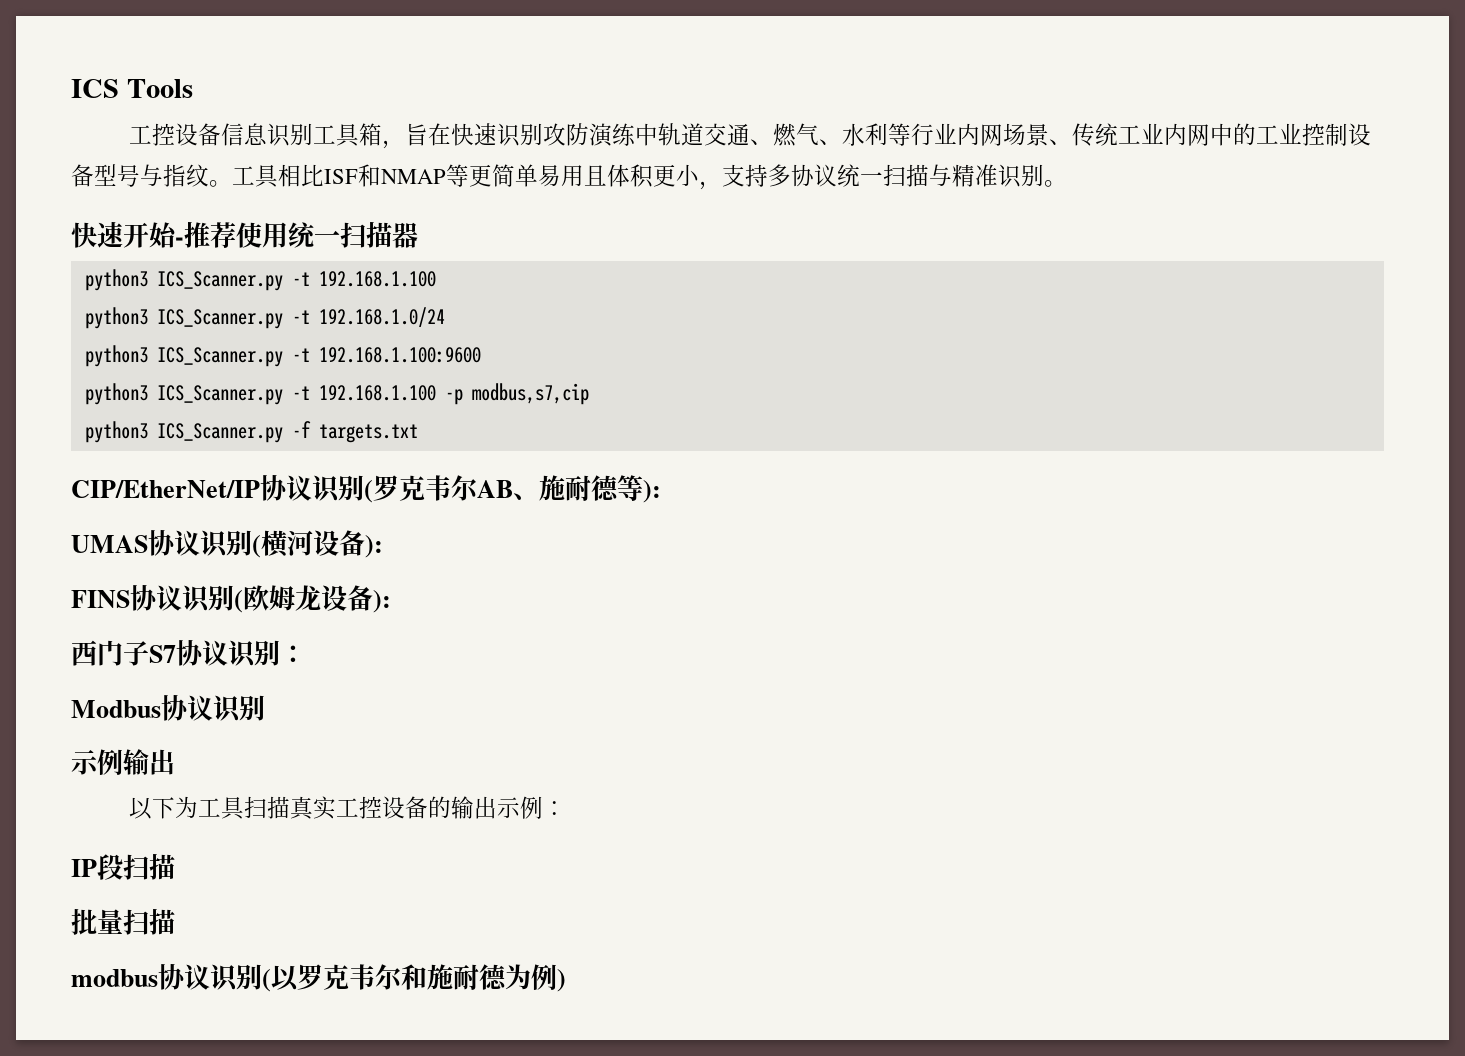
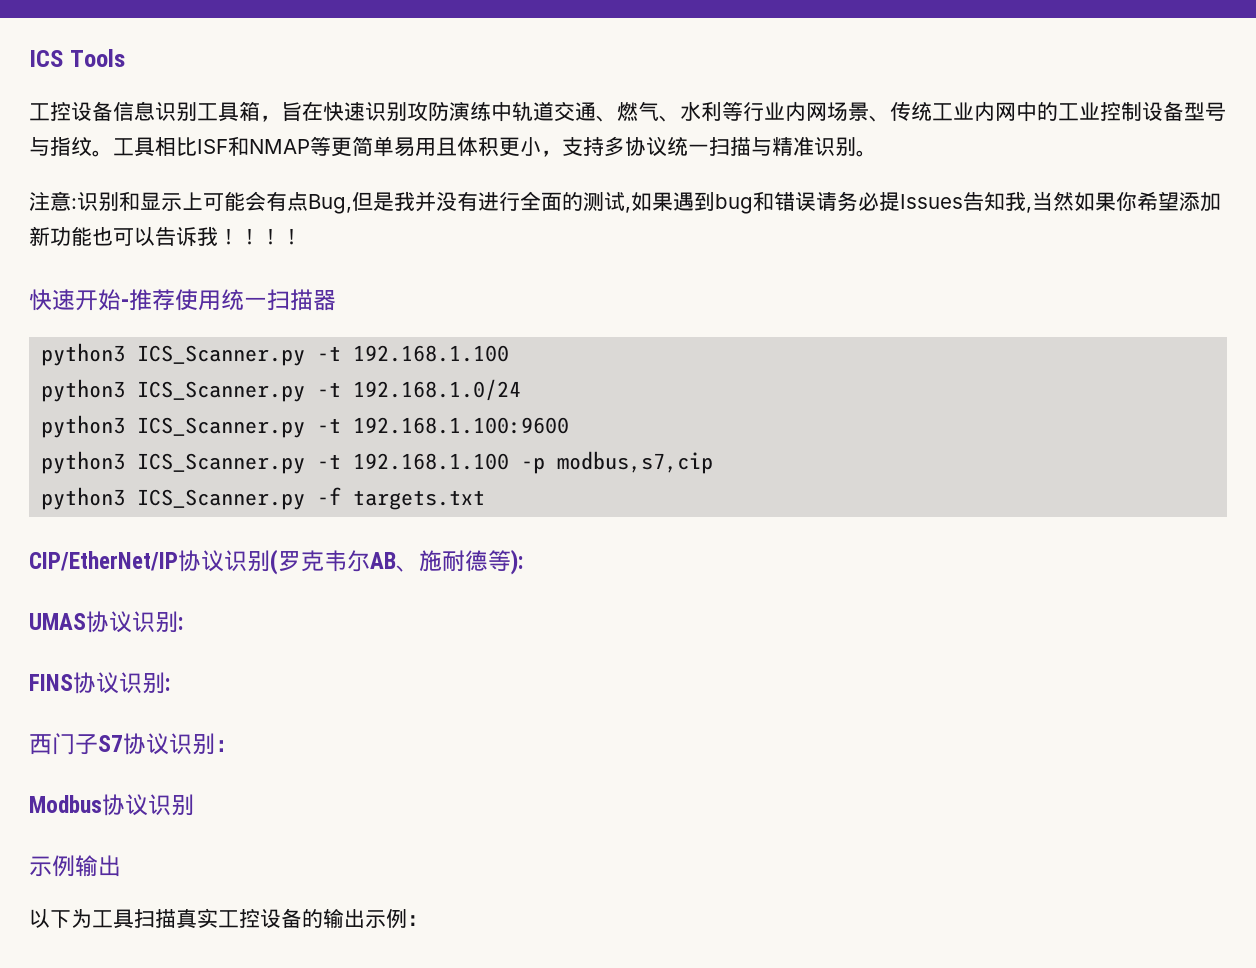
(1067, 183) none -> [29,191,1221,214] [29,226,302,247] // 注意:识别和显示上可能会有点Bug,但是我并没有进行全面的测试,如果遇到bug和错误请务必提Issues告知我,当然如果你希望添加新功能也可以告诉我！！！！
[252,530,383,558] (横河设备): -> [178,617,183,630] :
[234,585,391,613] (欧姆龙设备): -> [165,678,170,691] :
[71,853,175,880] [71,908,175,935] [71,963,566,992] // IP段扫描 // 批量扫描 // modbus协议识别(以罗克韦尔和施耐德为例) -> (428, 920) none

